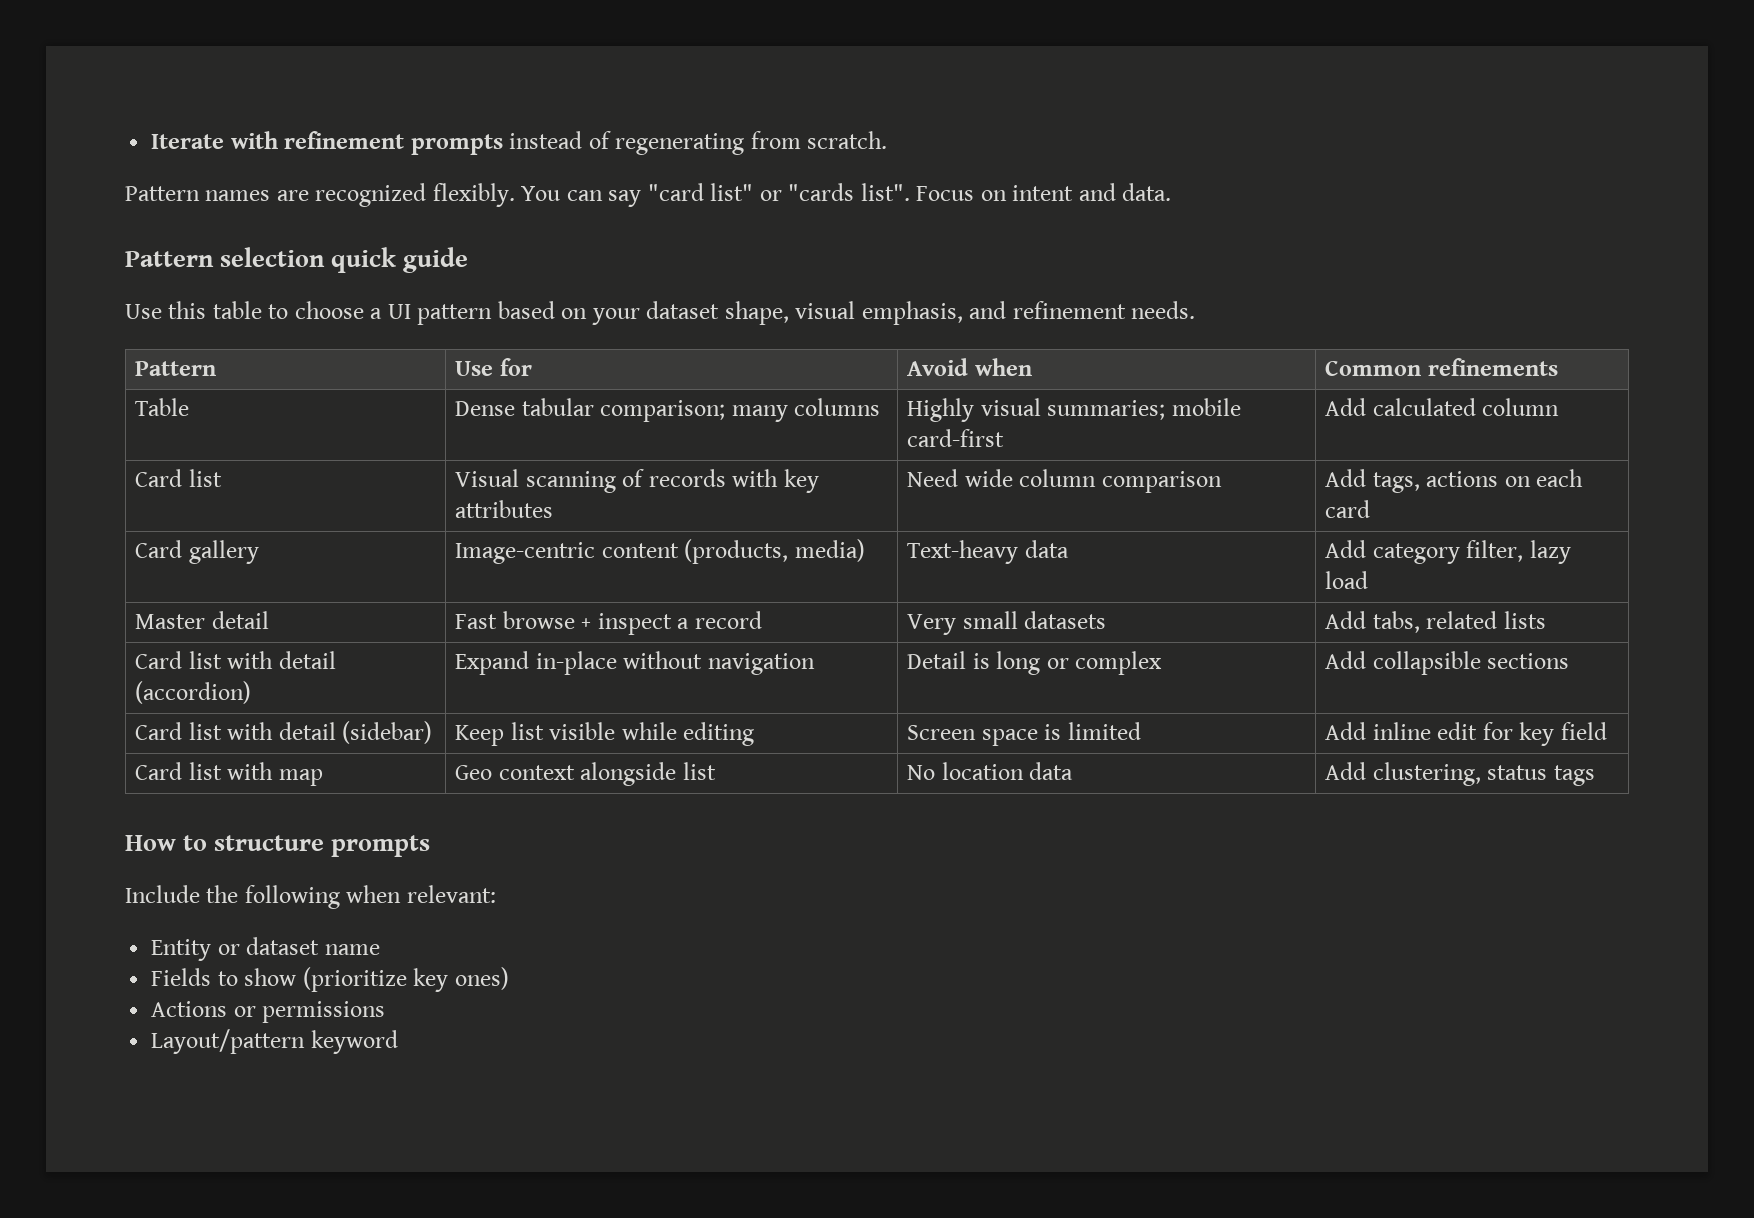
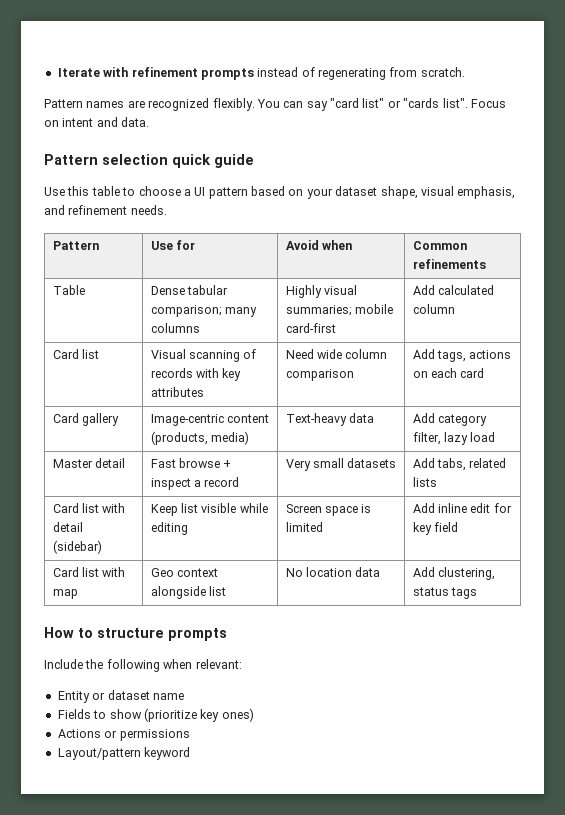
[135,651,336,669] [135,681,252,704] [455,651,815,675] [907,651,1163,675] [1325,651,1570,675] // Card list with detail (accordion) | Expand in-place without navigation | Detail is long or complex | Add collapsible sections -> (437, 482) none

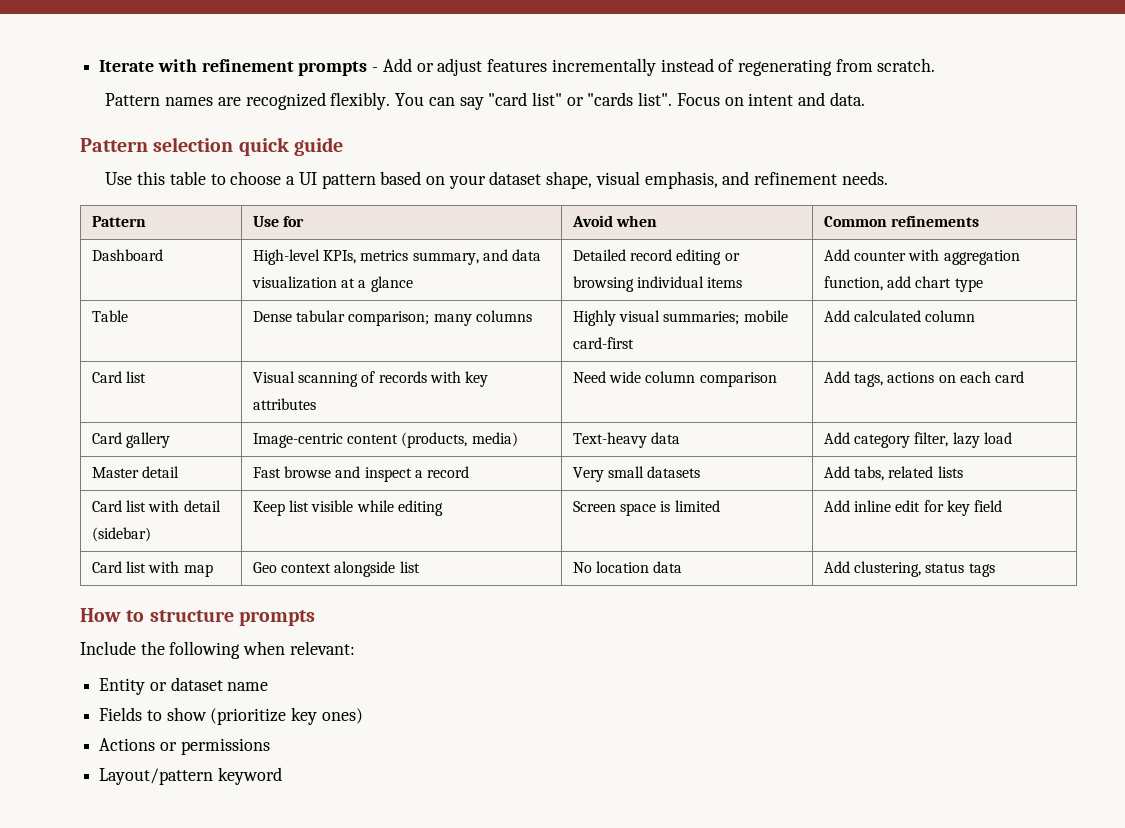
(254, 74) none -> [372,58,656,76] - Add or adjust features incrementally
(486, 264) none -> [91,249,163,261] [252,249,542,265] [251,276,413,292] [572,249,740,265] [572,276,743,292] [823,249,1020,265] [823,276,983,292] // Dashboard | High-level KPIs, metrics summary, and data visualization at a glance | Detailed record editing or browsing individual items | Add counter with aggregation function, add chart type
[223,460,232,468] + -> [335,466,361,478] and

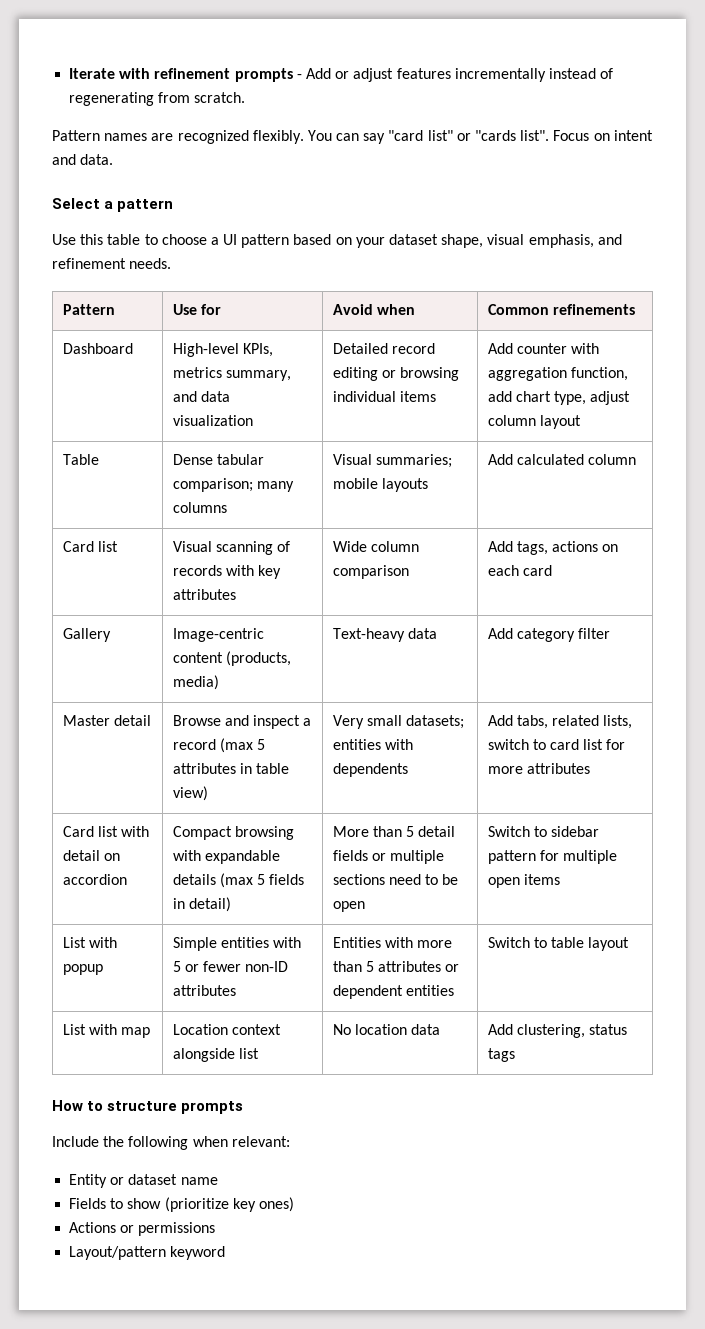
[80,137,343,156] Pattern selection quick guide -> [52,198,174,212] Select a pattern
[341,276,413,292] at a glance -> (253, 420) none
[954,278,983,292] type -> [553,391,631,405] [487,415,581,429] type, adjust column layout
[572,310,661,326] Highly visual -> [332,454,372,465] Visual
[572,337,634,349] card-first -> [381,478,428,492] layouts
[572,371,642,383] Need wide -> [332,541,367,552] Wide
[91,432,171,448] Card gallery -> [62,628,111,642] Gallery
[914,432,1013,448] filter, lazy load -> [577,628,610,639] filter
[252,466,332,478] Fast browse -> [172,715,221,726] Browse
[572,466,701,482] [823,466,963,481] [91,500,221,512] [91,527,151,542] [252,500,444,516] [572,500,720,516] [823,500,1003,516] [91,561,147,573] | Very small datasets | Add tabs, related lists // Card list with detail (sidebar) | Keep list visible while editing | Screen space is limited | Add inline edit for key field // Card list -> [219,738,265,753] [172,763,289,774] [172,786,208,801] [332,715,464,729] [332,739,413,750] [332,763,408,777] [487,715,633,729] [487,739,626,750] [487,763,590,774] [62,826,149,837] [62,850,120,861] [62,874,127,885] [172,826,294,840] [172,850,280,864] [172,873,305,888] [172,897,231,912] [332,826,456,837] [332,850,444,864] [332,874,459,885] [332,901,365,912] [487,826,599,837] [487,850,617,864] [487,874,560,888] [62,937,117,948] [62,964,103,975] [172,937,301,951] [172,961,289,972] [172,985,236,996] [332,937,452,948] [332,961,460,972] [332,985,454,999] [487,937,630,951] [62,1024,86,1035] (max 5 attributes in table view) | Very small datasets; entities with dependents | Add tabs, related lists, switch to card list for more attributes // Card list with detail on accordion | Compact browsing with expandable details (max 5 fields in detail) | More than 5 detail fields or multiple sections need to be open | Switch to sidebar pattern for multiple open items // List with popup | Simple entities with 5 or fewer non-ID attributes | Entities with more than 5 attributes or dependent entities | Switch to table layout // List
[252,562,277,573] Geo -> [172,1024,228,1035] Location

